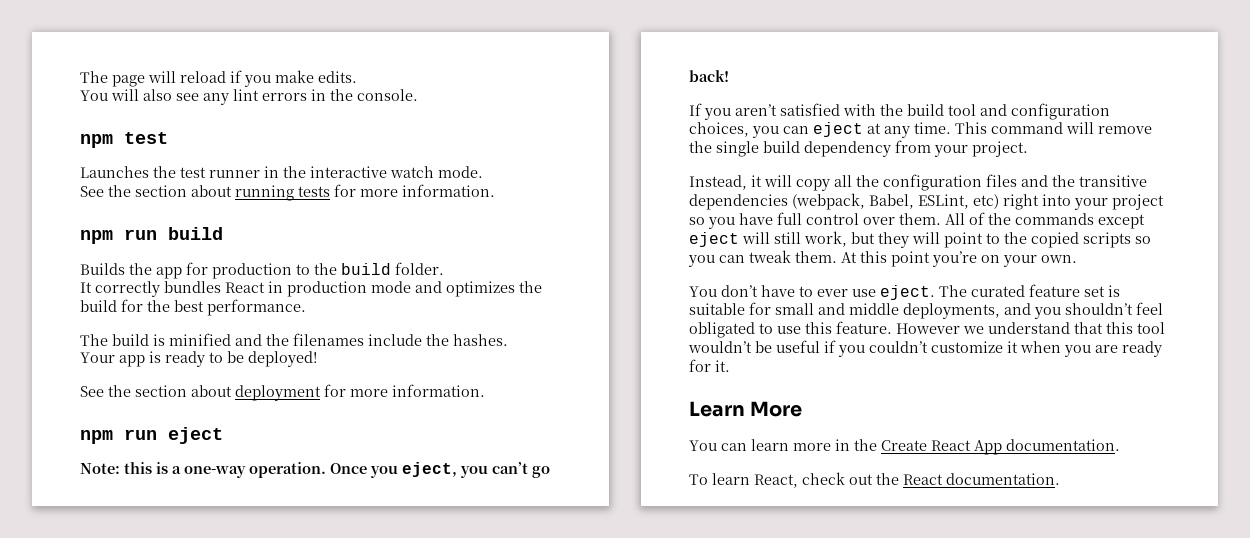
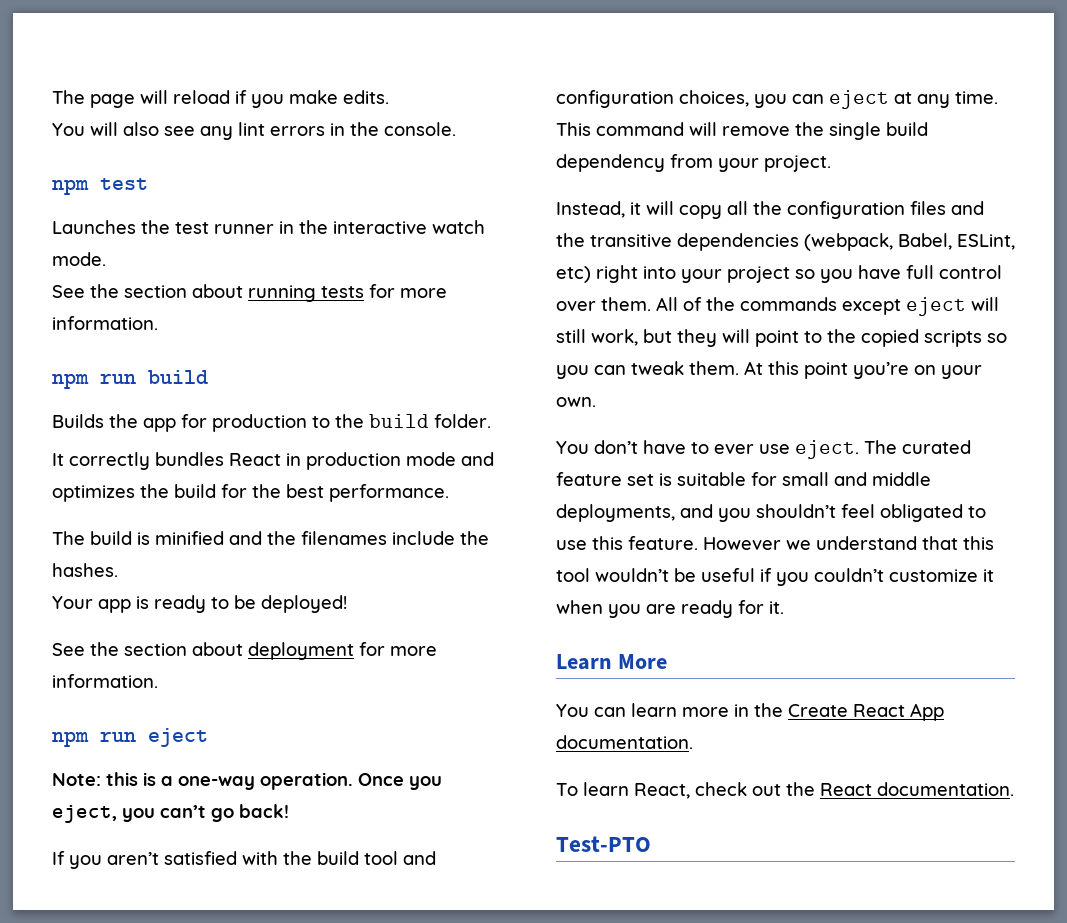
(1060, 479) none -> [556,836,651,852] // Test-PTO

